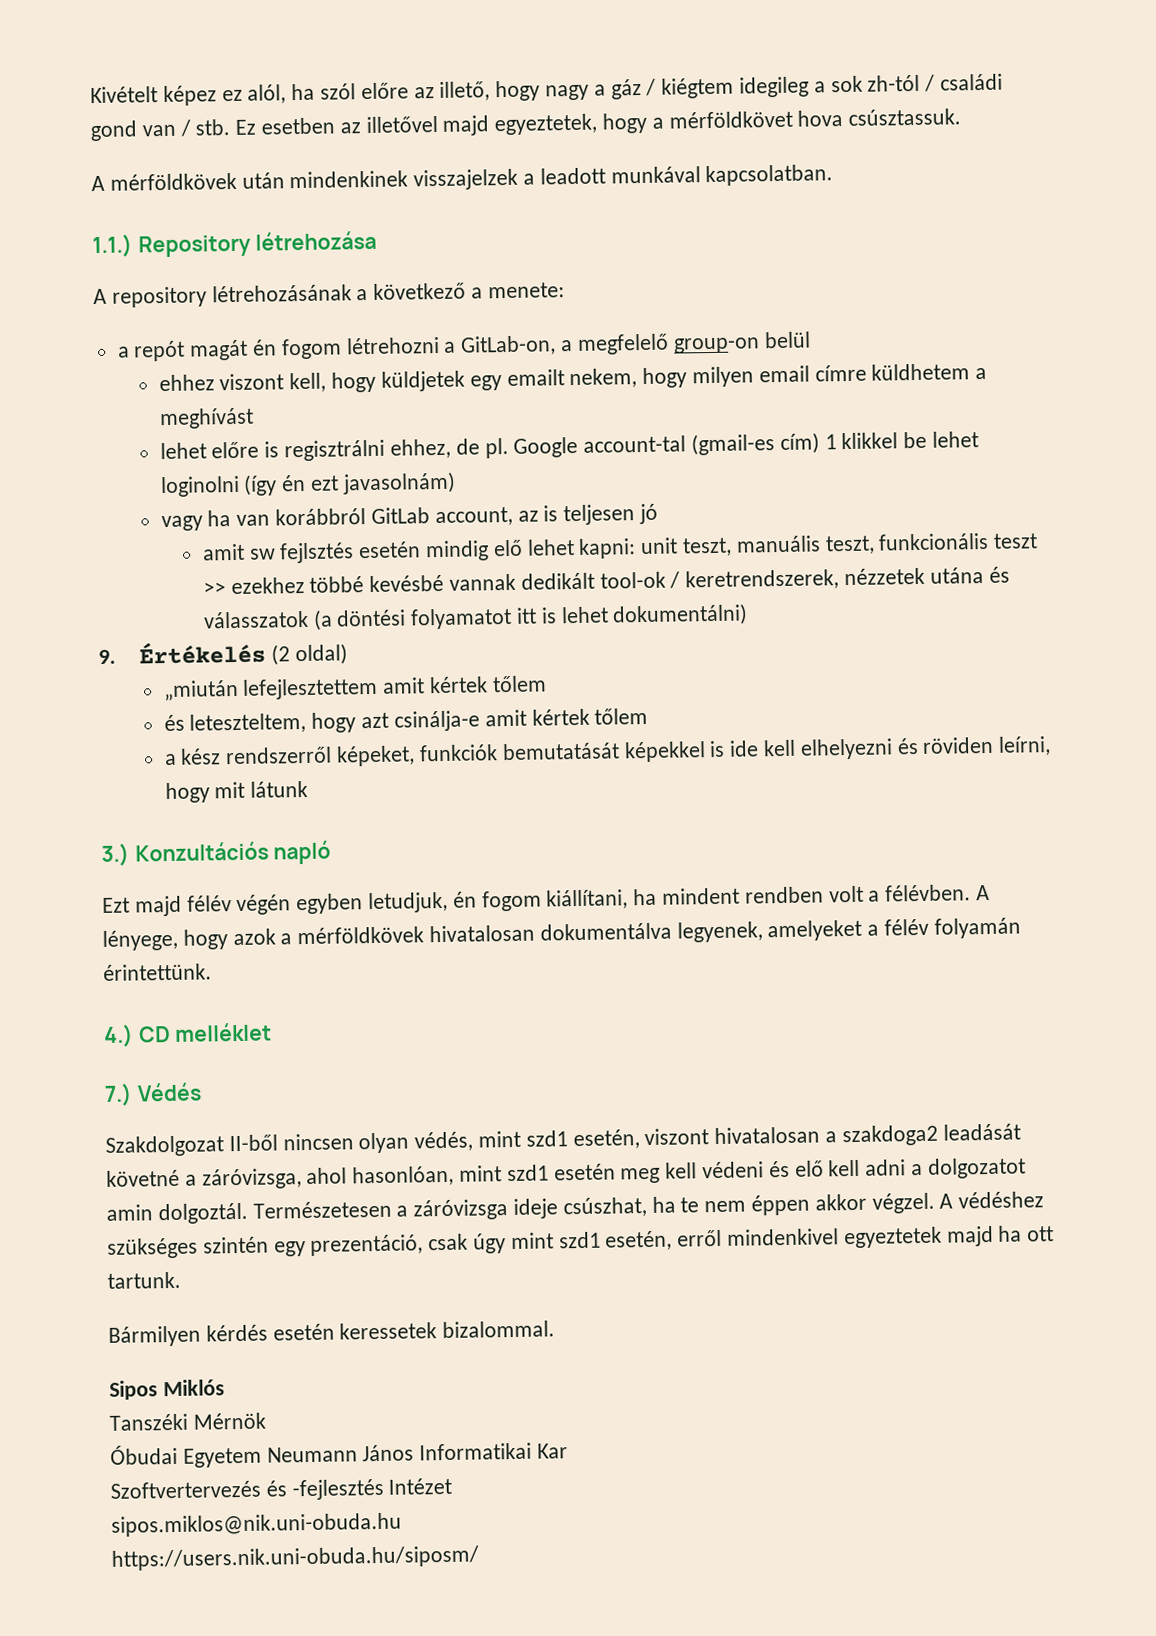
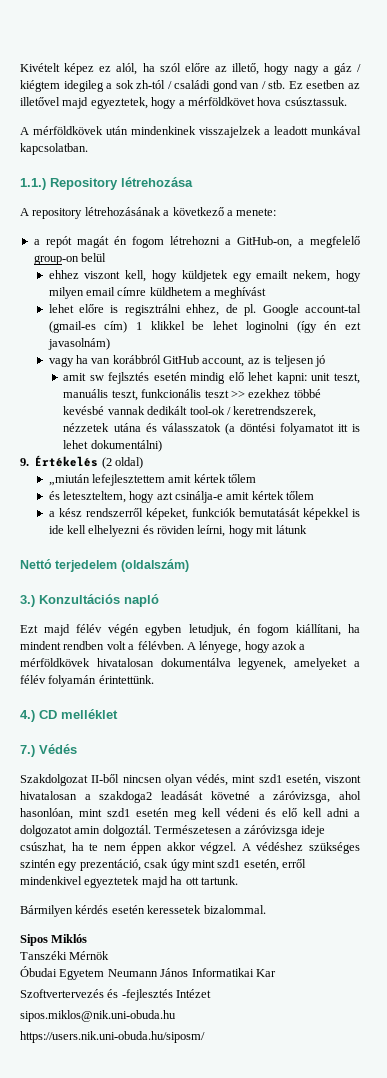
[460,335,557,356] GitLab-on, -> [236,236,292,248] GitHub-on,
[370,507,430,525] GitLab -> [163,355,200,364] GitHub
(309, 789) none -> [20,559,189,572] // Nettó terjedelem (oldalszám)

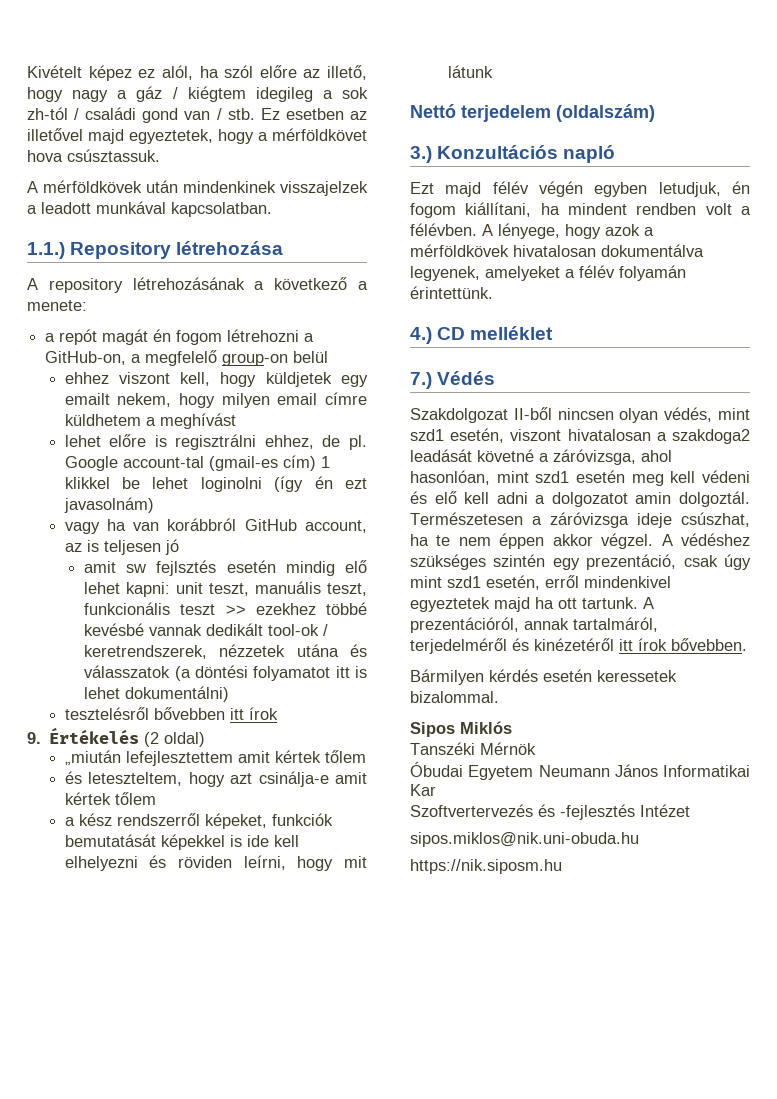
(162, 446) none -> [64,707,278,720] // tesztelésről bővebben itt írok
(238, 880) none -> [643,597,654,609] [410,617,658,633] [410,638,747,654] A prezentációról, annak tartalmáról, terjedelméről és kinézetéről itt írok bővebben.
[20,1031,205,1043] https://users.nik.uni-obuda.hu/siposm/ -> [410,859,562,874] https://nik.siposm.hu

